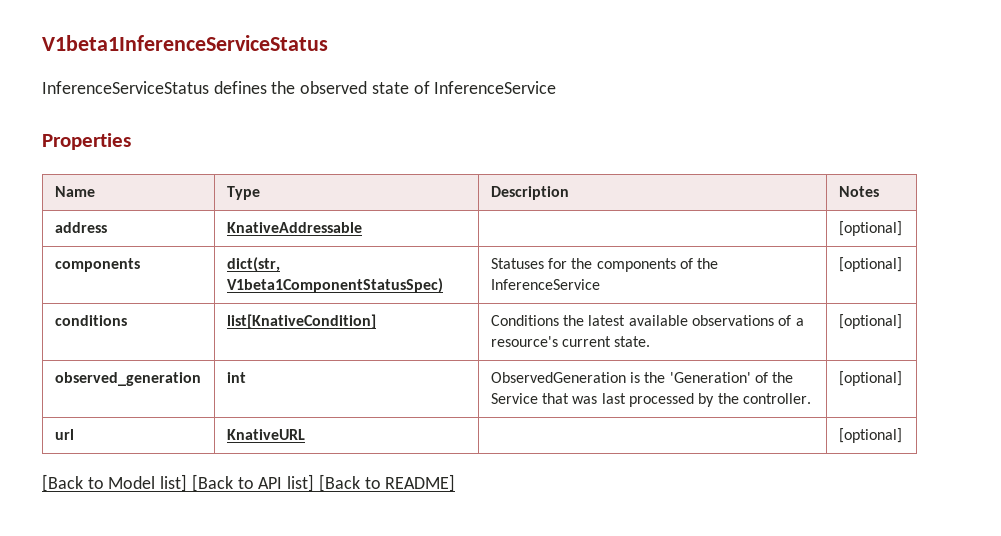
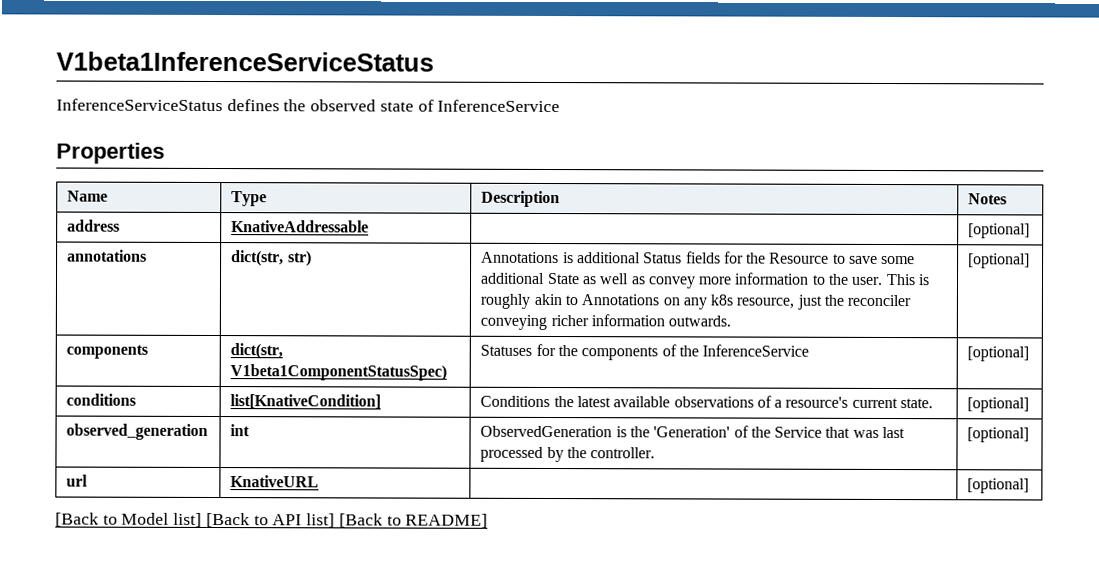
(902, 228) none -> [67,249,148,262] [231,250,312,267] [481,251,916,265] [480,272,931,289] [480,293,912,310] [480,314,732,330] [968,253,1031,269] // annotations | dict(str, str) | Annotations is additional Status fields for the Resource to save some additional State as well as convey more information to the user. This is roughly akin to Annotations on any k8s resource, just the reconciler conveying richer information outwards. | [optional]

